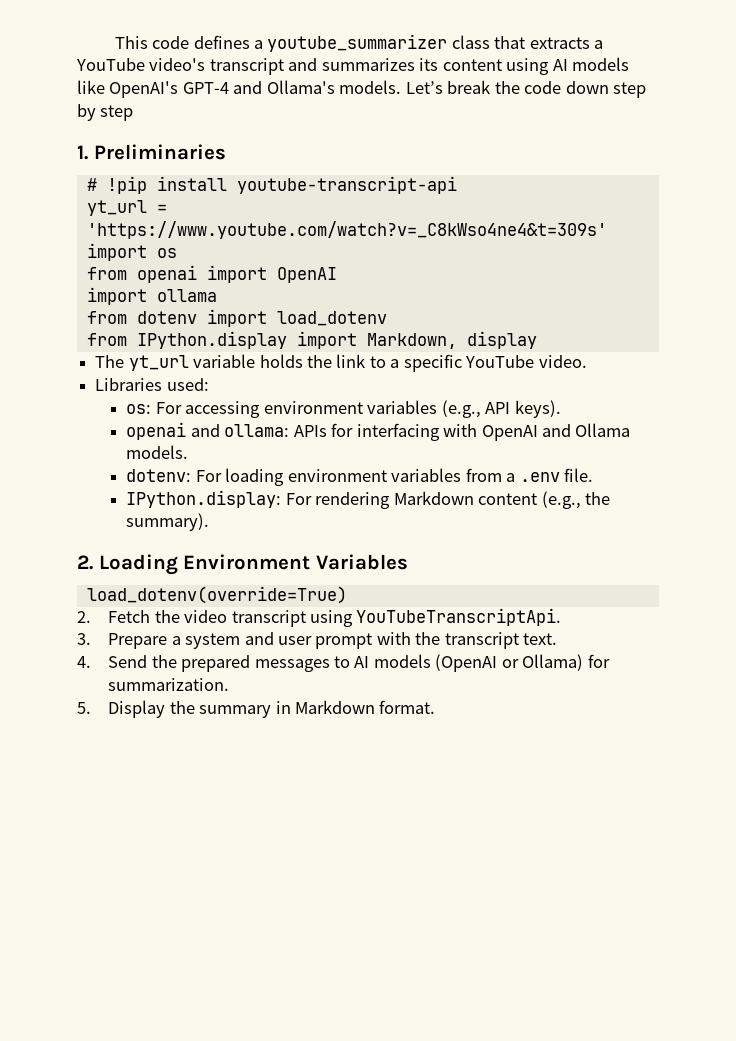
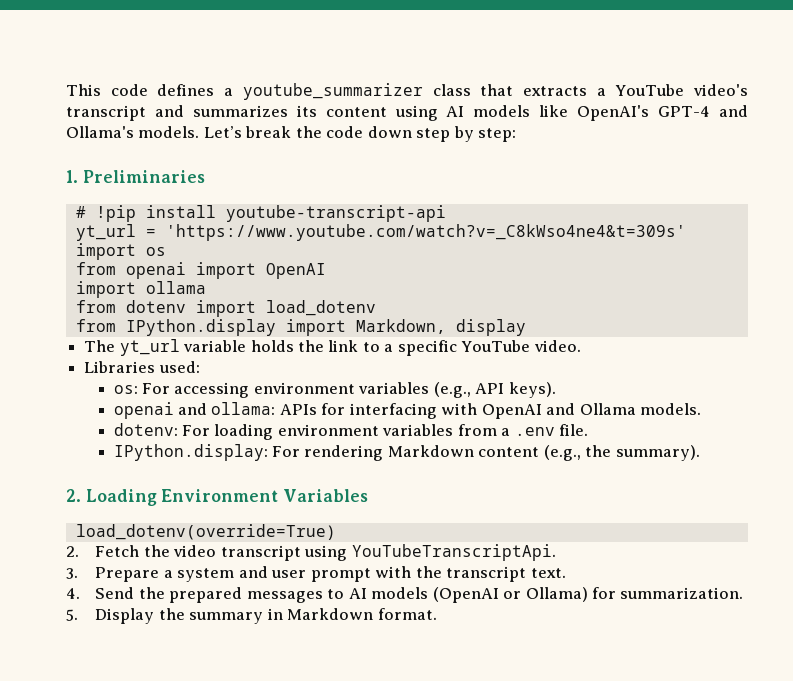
[100,105,134,121] step -> [478,128,517,142] step:

